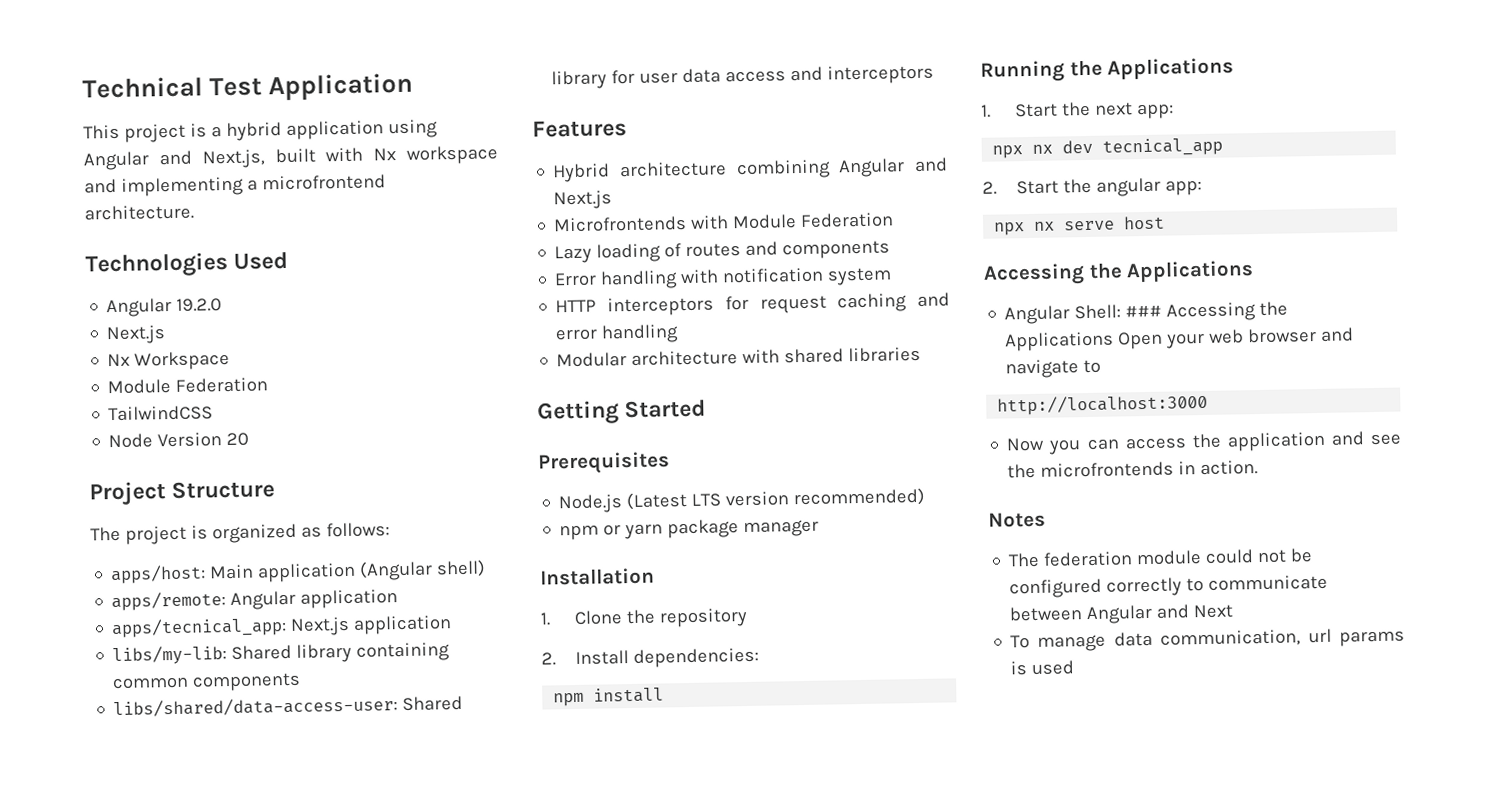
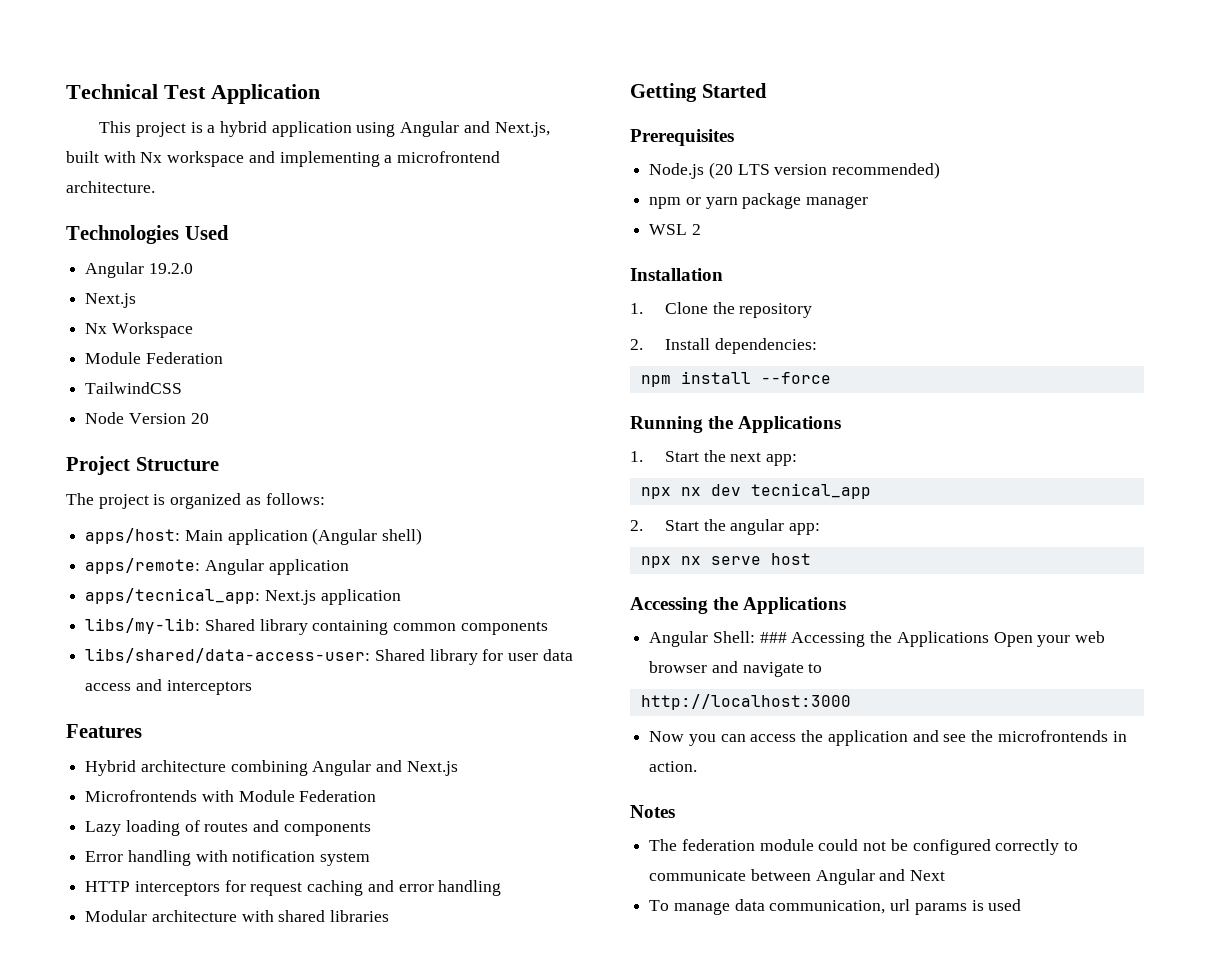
[626,491,689,511] (Latest -> [708,162,733,179] (20
(820, 528) none -> [649,224,701,235] // WSL 2
(665, 695) none -> [760,372,831,384] --force

